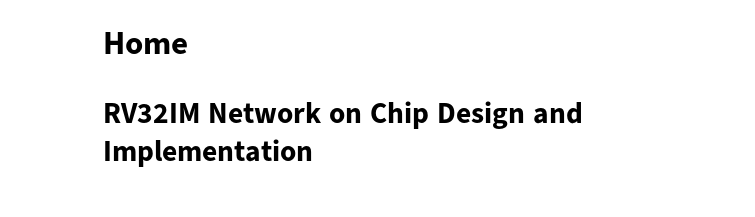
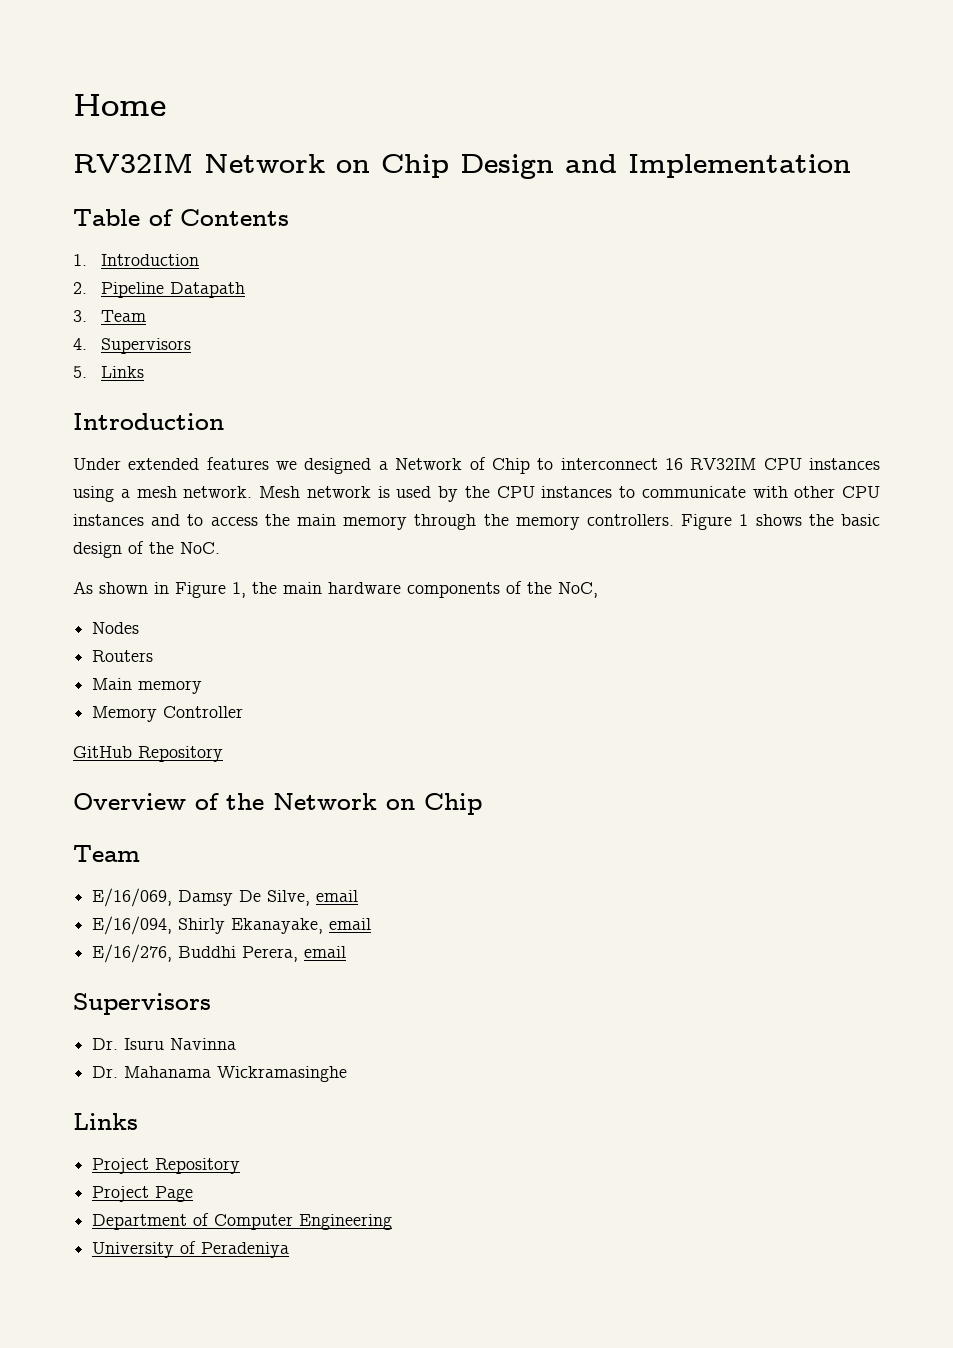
(313, 153) none -> [73,209,289,226] [73,254,199,266] [73,282,245,298] [73,310,146,322] [73,338,191,354] [73,366,144,378] [73,413,224,430] [73,457,880,474] [73,486,880,502] [73,514,881,530] [73,541,220,558] [73,581,598,598] [92,622,140,634] [92,650,154,662] [92,678,203,694] [92,706,244,722] [73,746,223,762] [73,793,482,815] [73,845,140,862] [92,888,359,907] [92,916,372,935] [92,944,347,963] [73,993,211,1015] [92,1038,237,1050] [92,1066,348,1082] [73,1113,138,1130] [92,1158,241,1174] [92,1186,194,1202] [92,1213,393,1230] [92,1241,290,1258] // Table of Contents // 1. Introduction // 2. Pipeline Datapath // 3. Team // 4. Supervisors // 5. Links // Introduction // Under extended features we designed a Network of Chip to interconnect 16 RV32IM CPU instances using a mesh network. Mesh network is used by the CPU instances to communicate with other CPU instances and to access the main memory through the memory controllers. Figure 1 shows the basic design of the NoC. // As shown in Figure 1, the main hardware components of the NoC, // Nodes // Routers // Main memory // Memory Controller // GitHub Repository // Overview of the Network on Chip // Team // E/16/069, Damsy De Silve, email // E/16/094, Shirly Ekanayake, email // E/16/276, Buddhi Perera, email // Supervisors // Dr. Isuru Navinna // Dr. Mahanama Wickramasinghe // Links // Project Repository // Project Page // Department of Computer Engineering // University of Peradeniya

